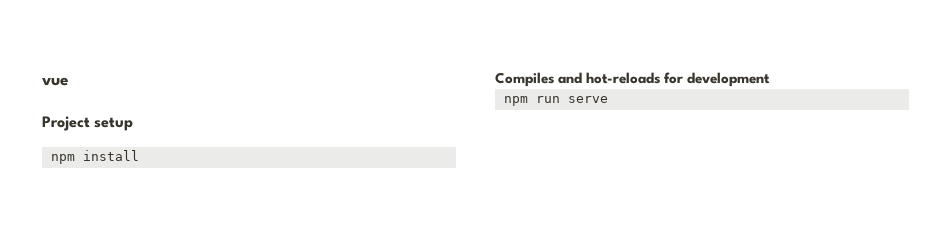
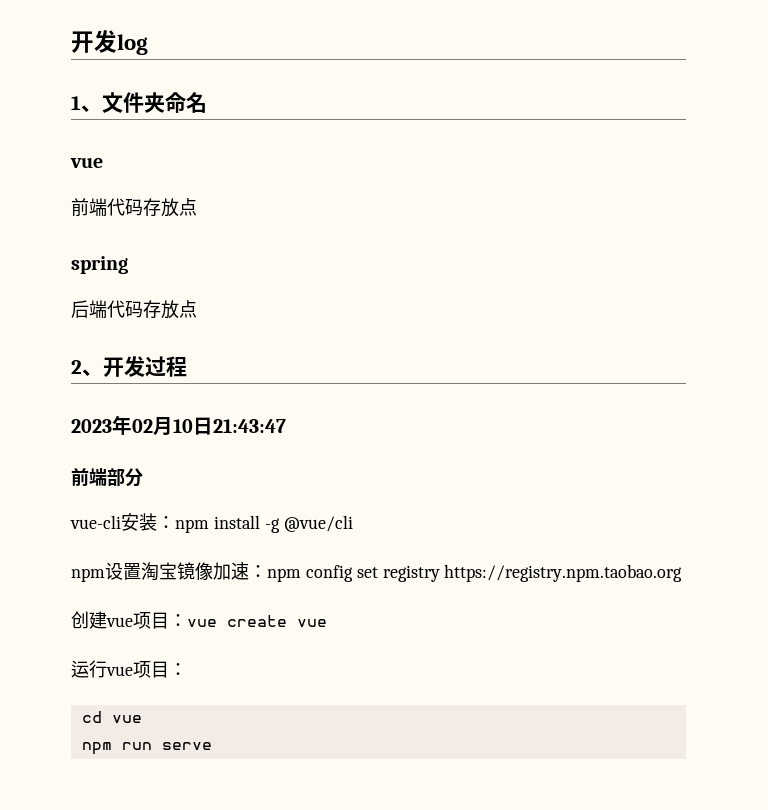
[42,77,68,86] [42,116,134,131] [50,150,139,164] [495,72,771,87] vue // Project setup // npm install // Compiles and hot-reloads for development -> [71,30,148,55] [71,92,207,113] [70,158,103,168] [71,198,197,217] [71,256,128,274] [71,300,197,319] [71,356,187,377] [71,415,286,436] [71,468,143,487] [70,513,353,533] [71,562,683,582] [71,611,327,629] [71,660,187,678] [81,711,142,723] 开发log // 1、文件夹命名 // vue // 前端代码存放点 // spring // 后端代码存放点 // 2、开发过程 // 2023年02月10日21:43:47 // 前端部分 // vue-cli安装：npm install -g @vue/cli // npm设置淘宝镜像加速：npm config set registry https://registry.npm.taobao.org // 创建vue项目：vue create vue // 运行vue项目： // cd vue

